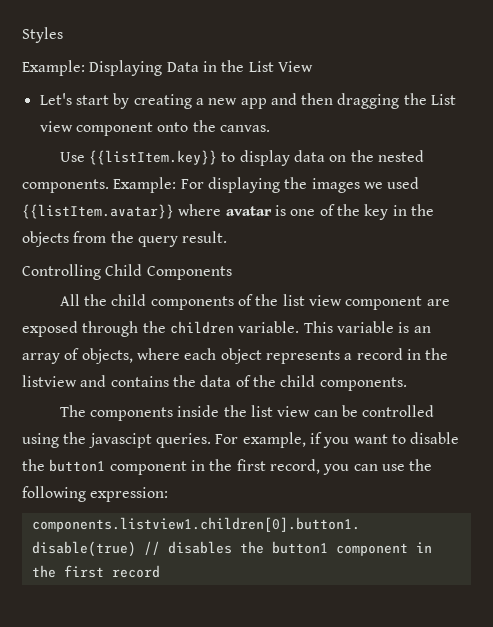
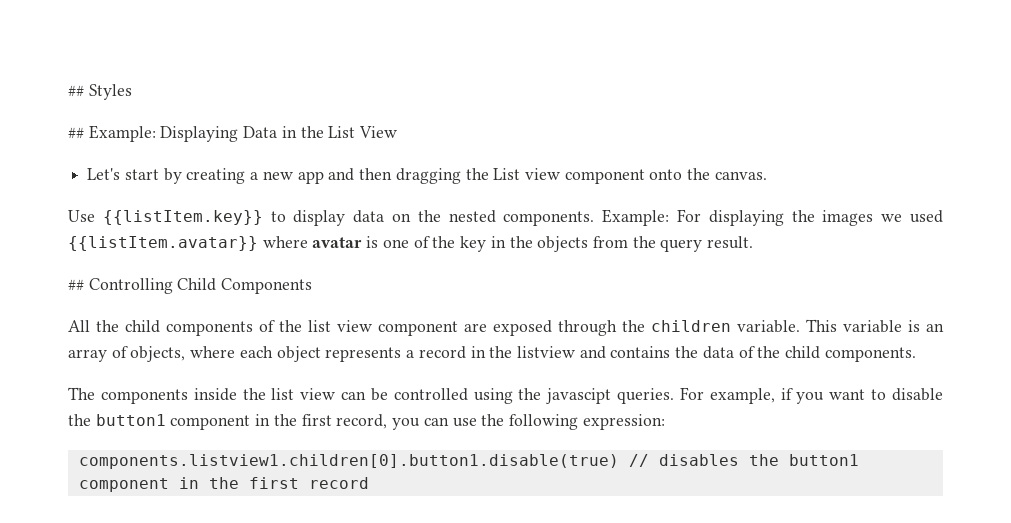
(22, 35) none -> [68,85,84,97] ##
(63, 35) none -> [68,127,84,139] ##
(228, 237) none -> [68,279,84,291] ##

